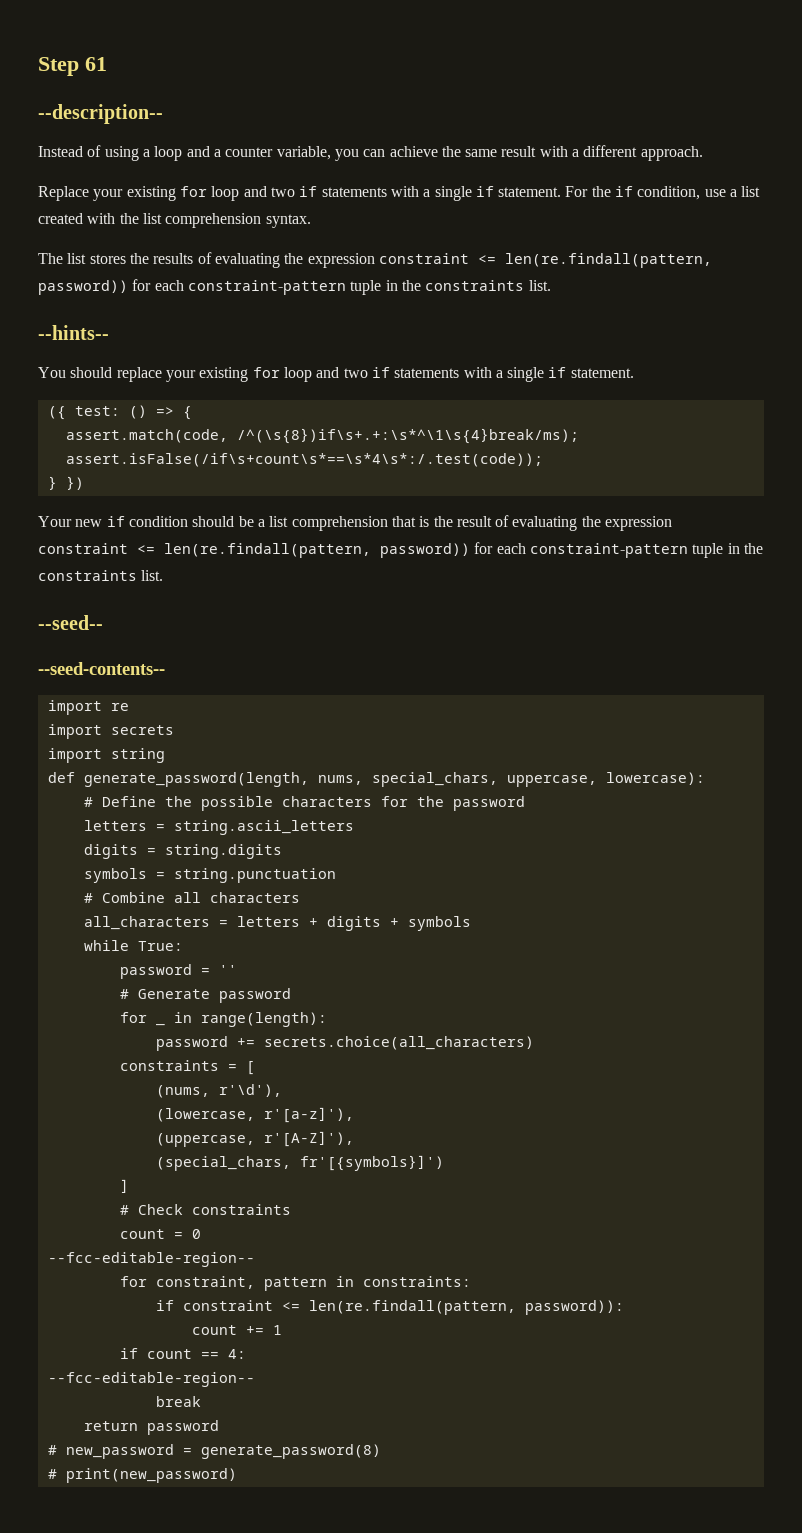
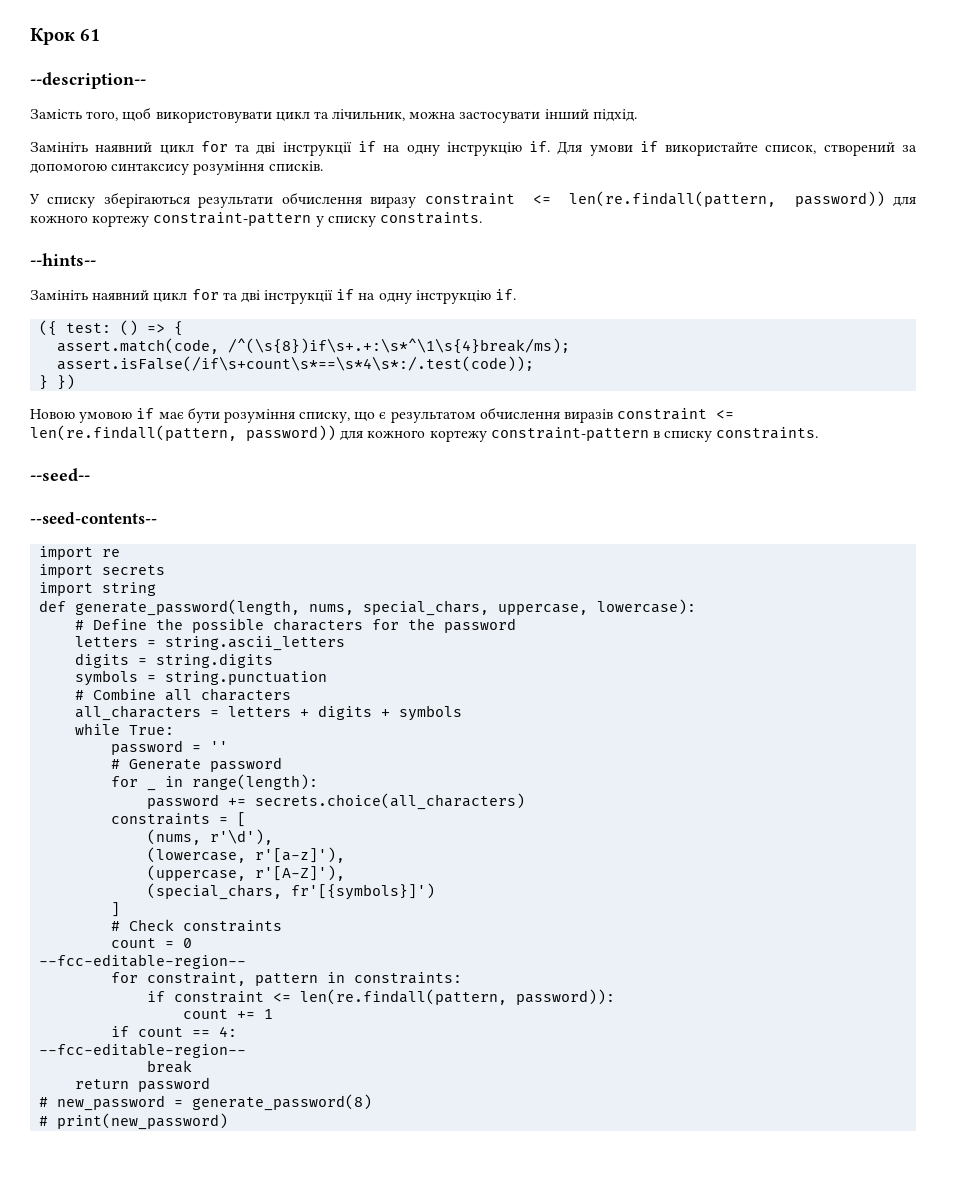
[38,57,79,76] Step -> [30,28,75,45] Крок
[38,145,703,161] [38,186,761,201] [38,213,311,228] [38,252,712,268] [38,279,551,295] [38,325,109,340] [38,367,634,382] Instead of using a loop and a counter variable, you can achieve the same result with a different approach. // Replace your existing for loop and two if statements with a single if statement. For the if condition, use a list created with the list comprehension syntax. // The list stores the results of evaluating the expression constraint <= len(re.findall(pattern, password)) for each constraint-pattern tuple in the constraints list. // --hints-- // You should replace your existing for loop and two if statements with a single if statement. -> [30,107,637,123] [30,141,918,156] [30,161,323,175] [29,191,916,208] [30,212,482,227] [30,253,96,266] [30,289,517,304] Замість того, щоб використовувати цикл та лічильник, можна застосувати інший підхід. // Замініть наявний цикл for та дві інструкції if на одну інструкцію if. Для умови if використайте список, створений за допомогою синтаксису розуміння списків. // У списку зберігаються результати обчислення виразу constraint <= len(re.findall(pattern, password)) для кожного кортежу constraint-pattern у списку constraints. // --hints-- // Замініть наявний цикл for та дві інструкції if на одну інструкцію if.
[38,515,673,531] [38,542,763,558] [38,570,164,581] Your new if condition should be a list comprehension that is the result of evaluating the expression constraint <= len(re.findall(pattern, password)) for each constraint-pattern tuple in the constraints list. -> [30,407,735,423] [30,425,819,442] Новою умовою if має бути розуміння списку, що є результатом обчислення виразів constraint <= len(re.findall(pattern, password)) для кожного кортежу constraint-pattern в списку constraints.

